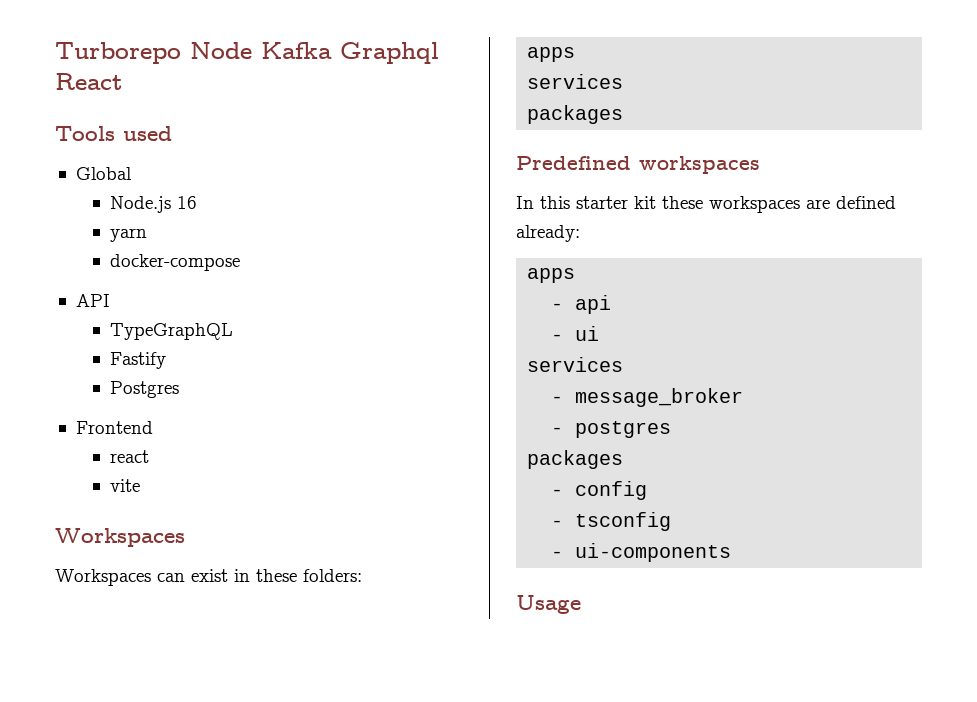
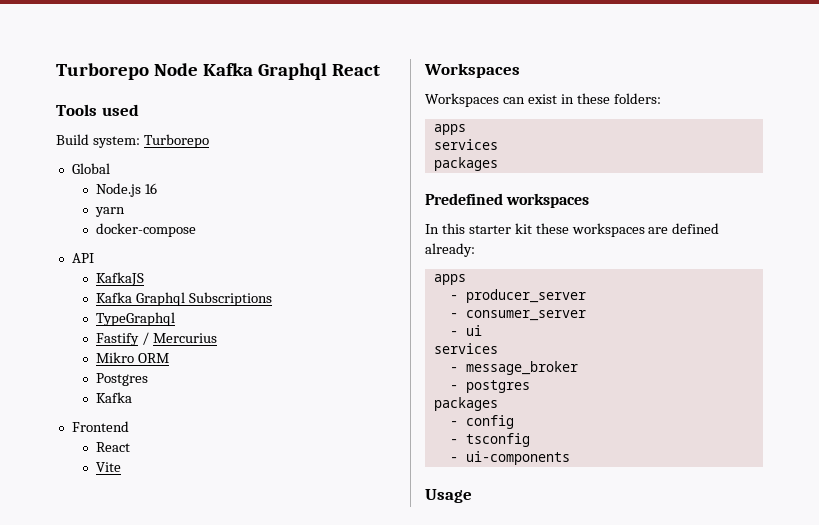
(172, 133) none -> [56,134,209,148] // Build system: Turborepo
[110,323,234,340] [110,352,167,369] TypeGraphQL // Fastify -> [95,272,144,286] [95,292,272,306] [95,312,175,326] [95,332,217,346] [95,352,169,363] KafkaJS // Kafka Graphql Subscriptions // TypeGraphql // Fastify / Mercurius // Mikro ORM
(180, 389) none -> [95,392,132,403] // Kafka
[110,450,150,463] [110,479,141,492] react // vite -> [95,442,130,452] [95,462,121,472] React // Vite
[575,295,612,314] api -> [465,289,586,303] [449,310,586,321] producer_server // - consumer_server

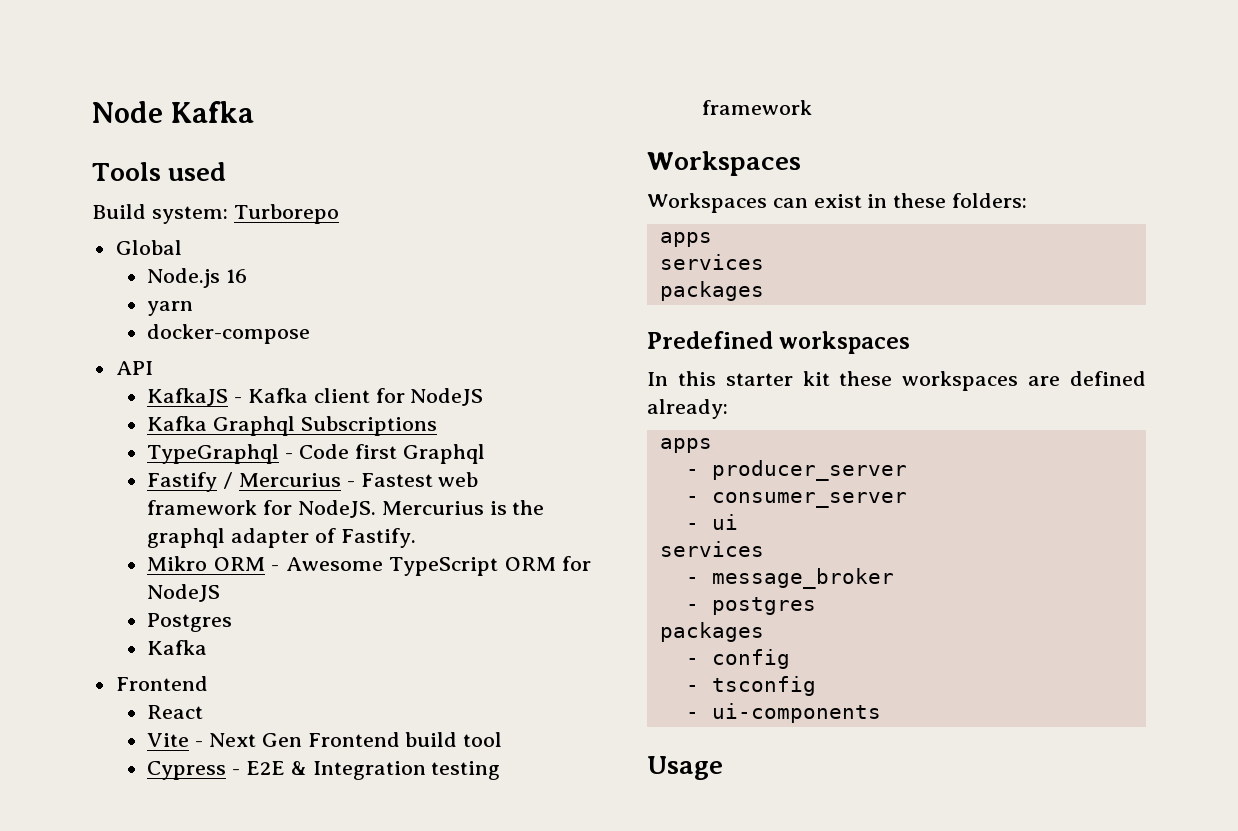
[56,63,149,80] Turborepo -> (92, 112) none
[257,63,380,80] Graphql React -> (255, 112) none
(144, 279) none -> [234,388,484,406] - Kafka client for NodeJS
(175, 319) none -> [285,444,485,464] - Code first Graphql
[95,352,169,363] // Mikro ORM -> [346,472,479,487] [147,500,545,518] [147,528,416,548] [147,556,591,576] [147,584,221,602] - Fastest web framework for NodeJS. Mercurius is the graphql adapter of Fastify. // Mikro ORM - Awesome TypeScript ORM for NodeJS
(121, 467) none -> [195,732,503,747] [147,761,501,780] [702,100,813,115] - Next Gen Frontend build tool // Cypress - E2E & Integration testing framework

